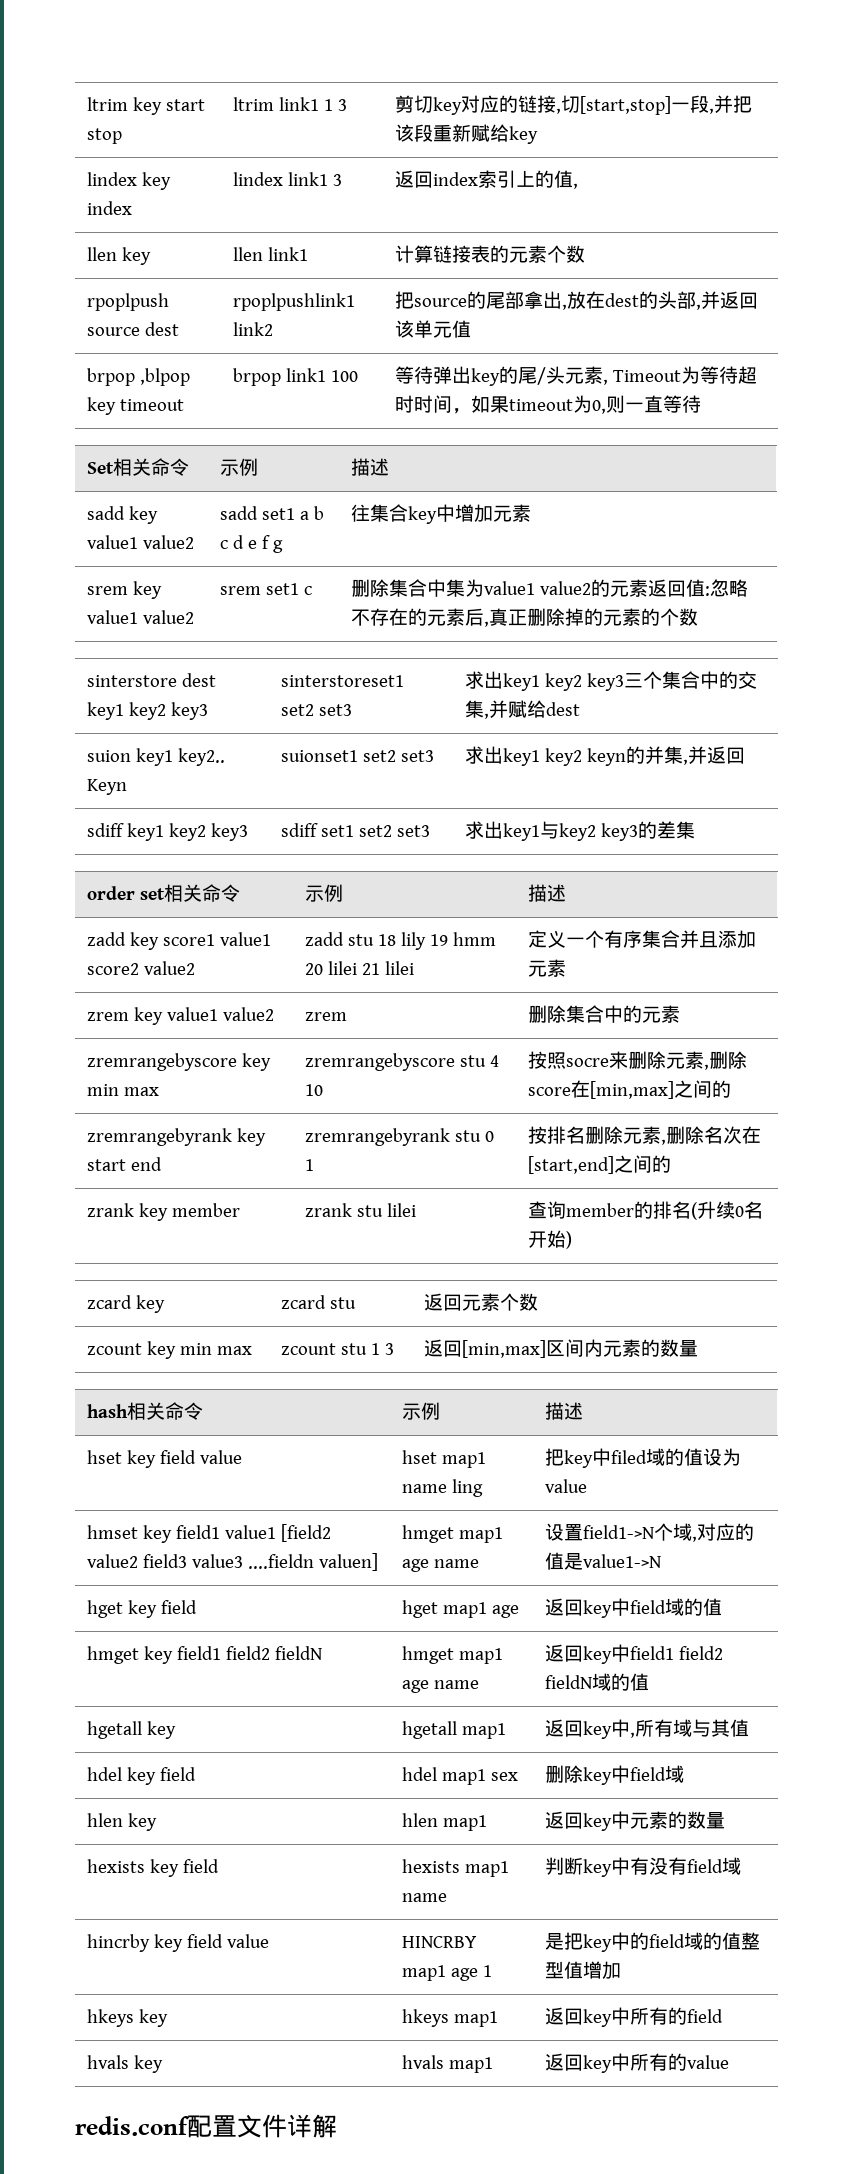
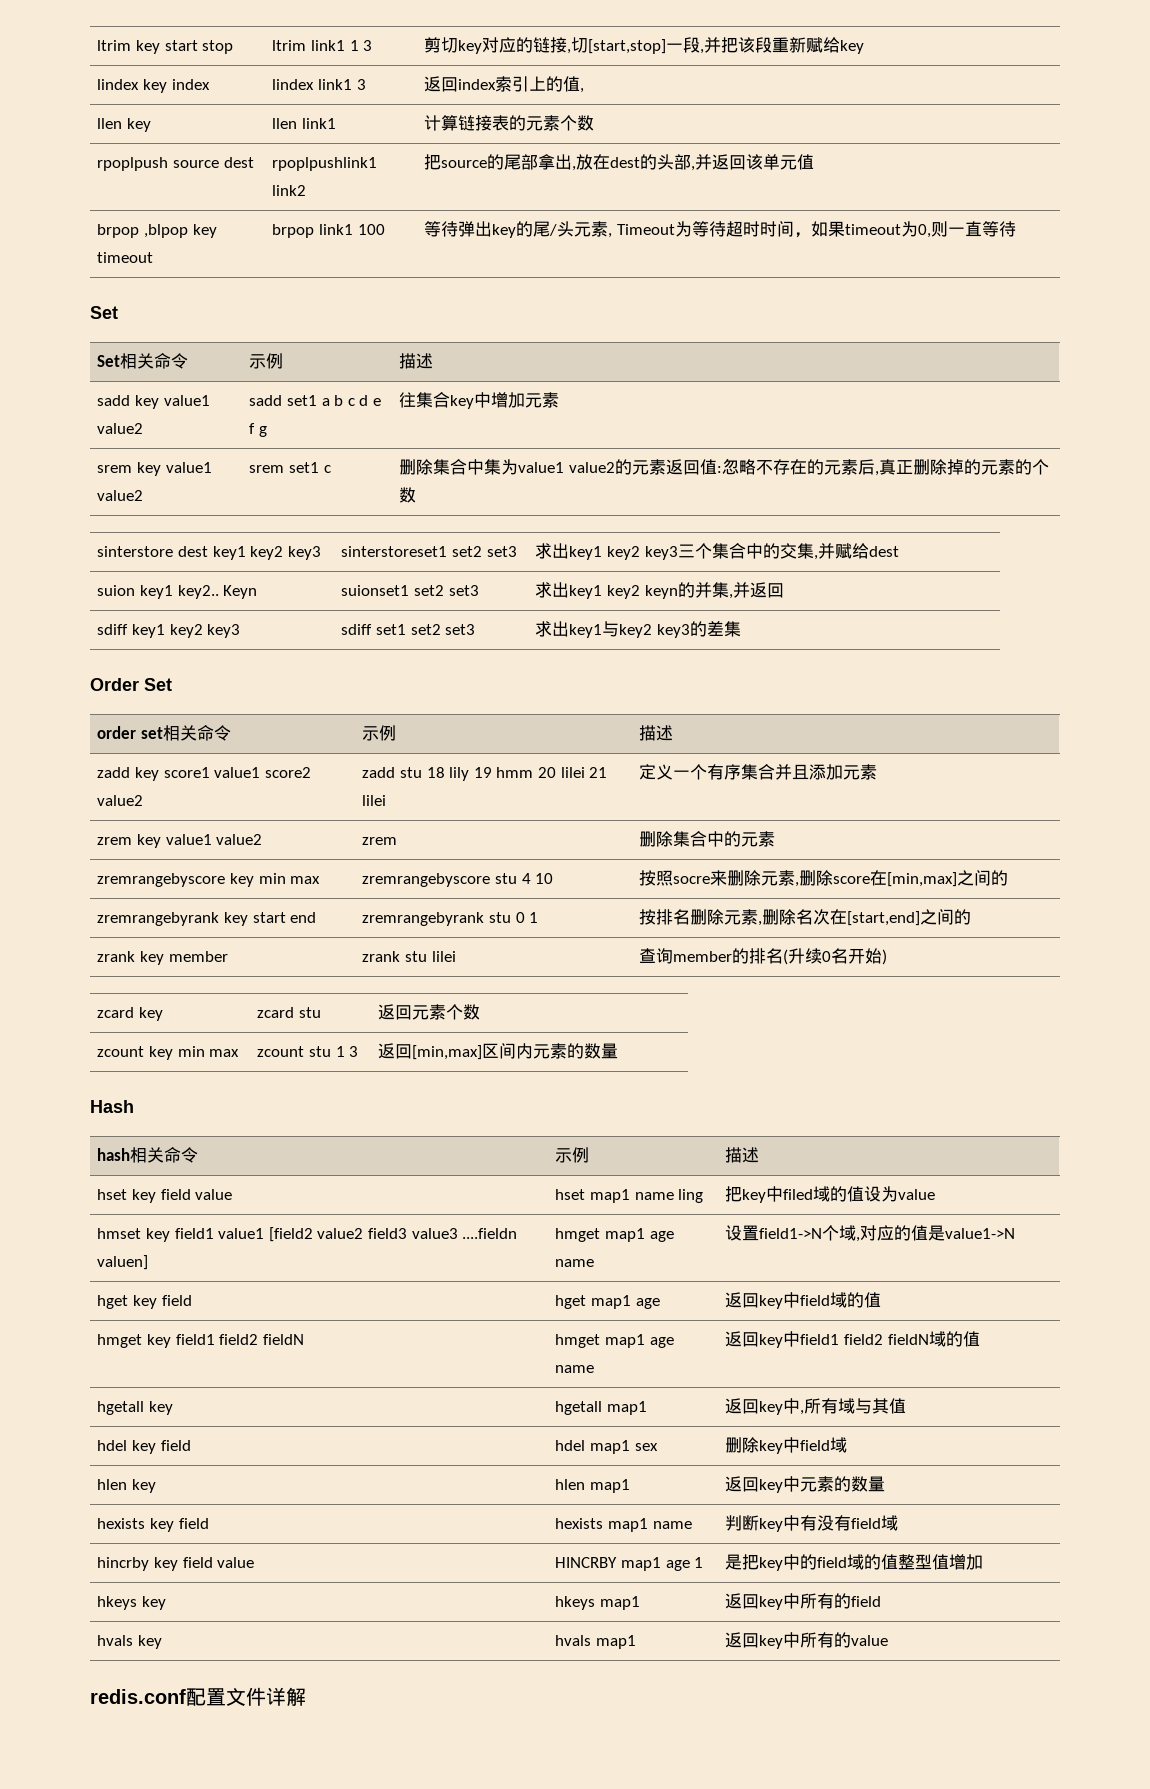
(702, 404) none -> [90,306,118,319] // Set
(696, 830) none -> [90,678,172,691] // Order Set
(699, 1348) none -> [90,1100,134,1113] // Hash

